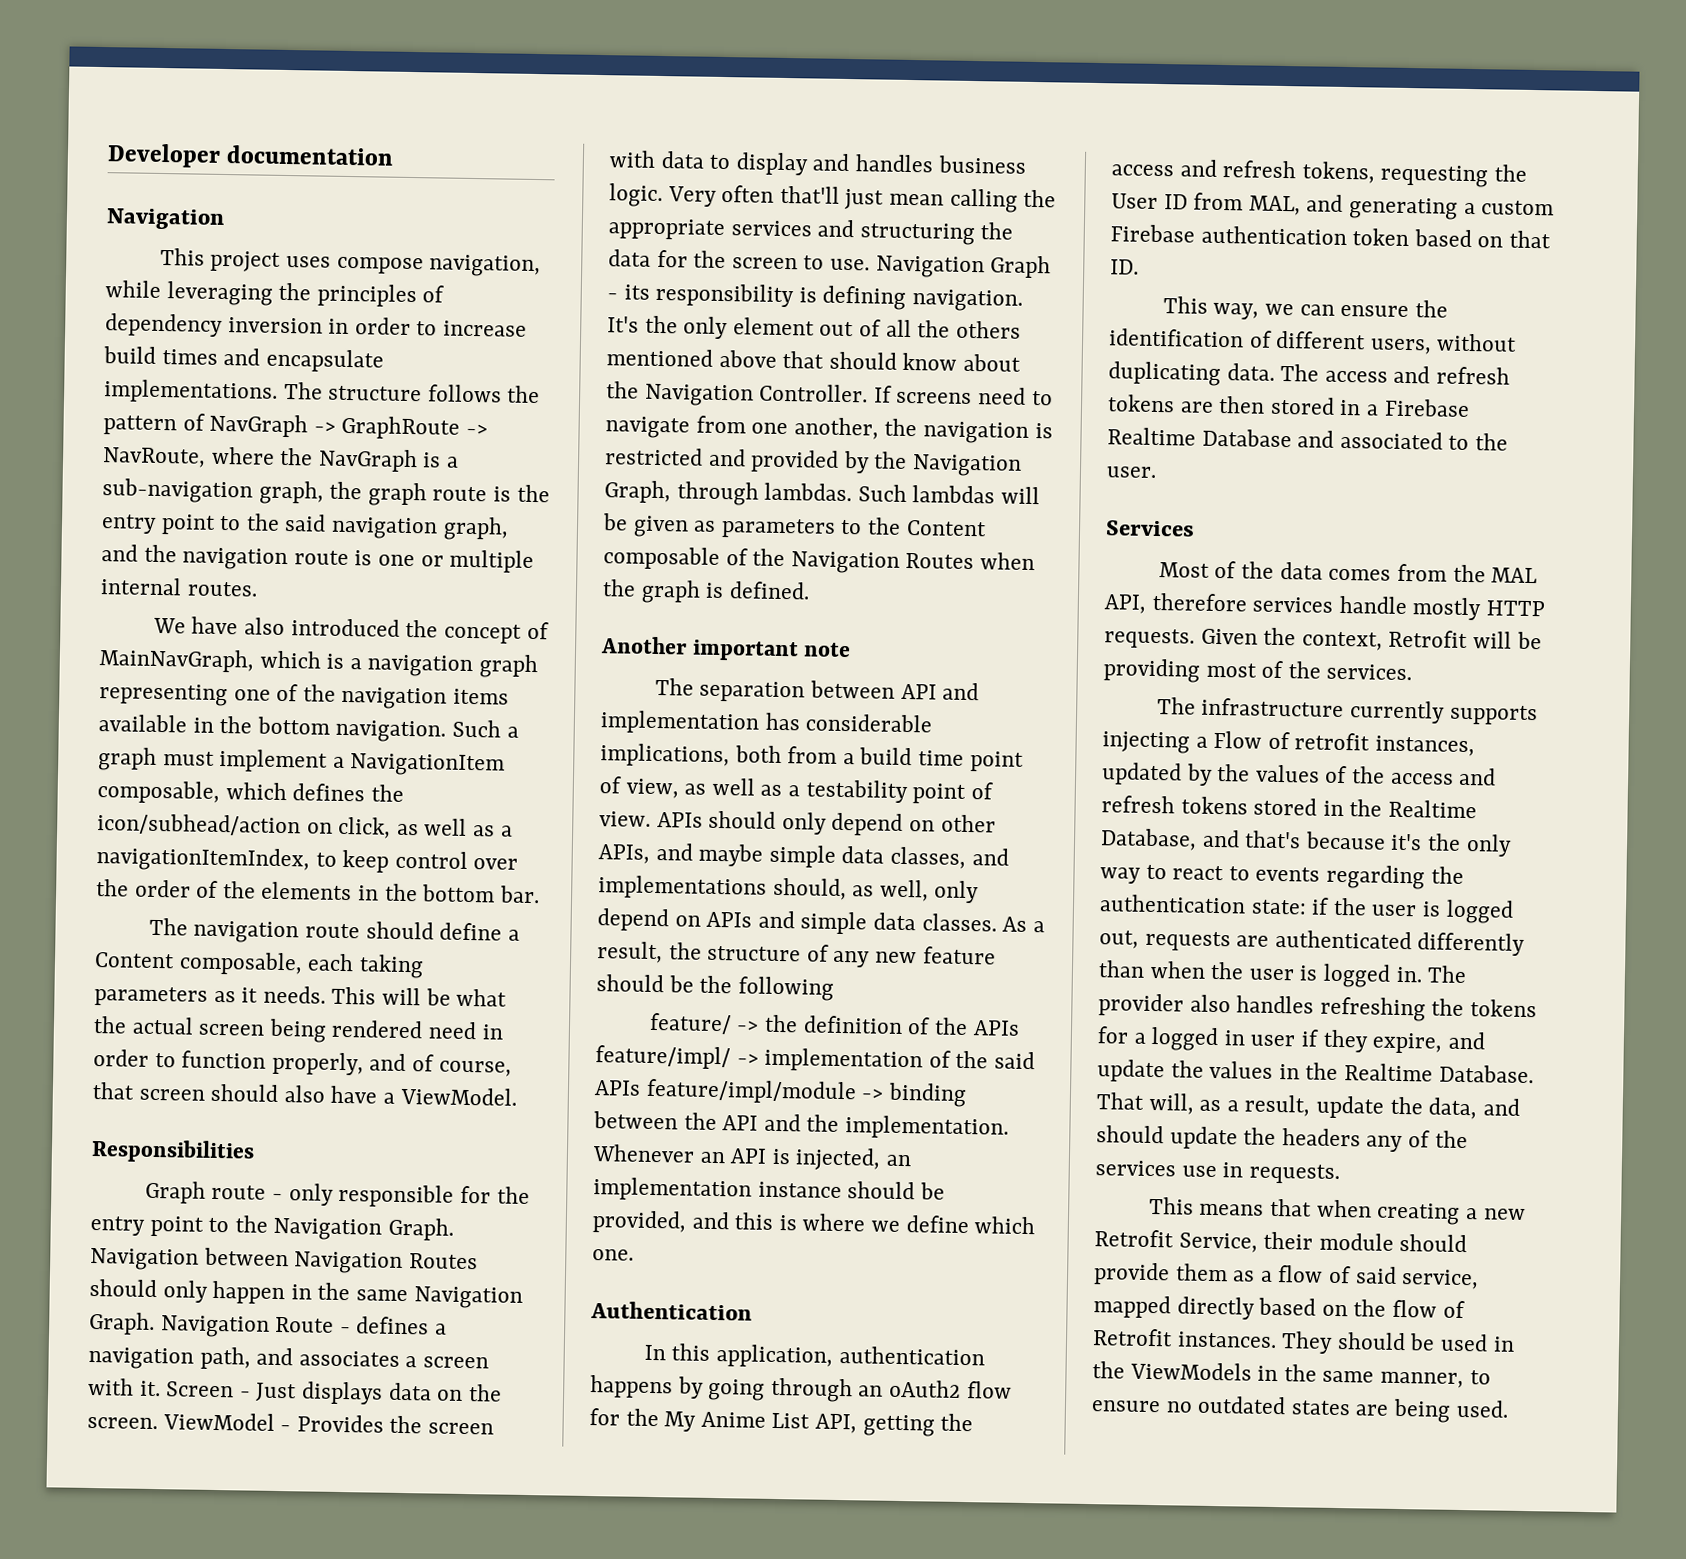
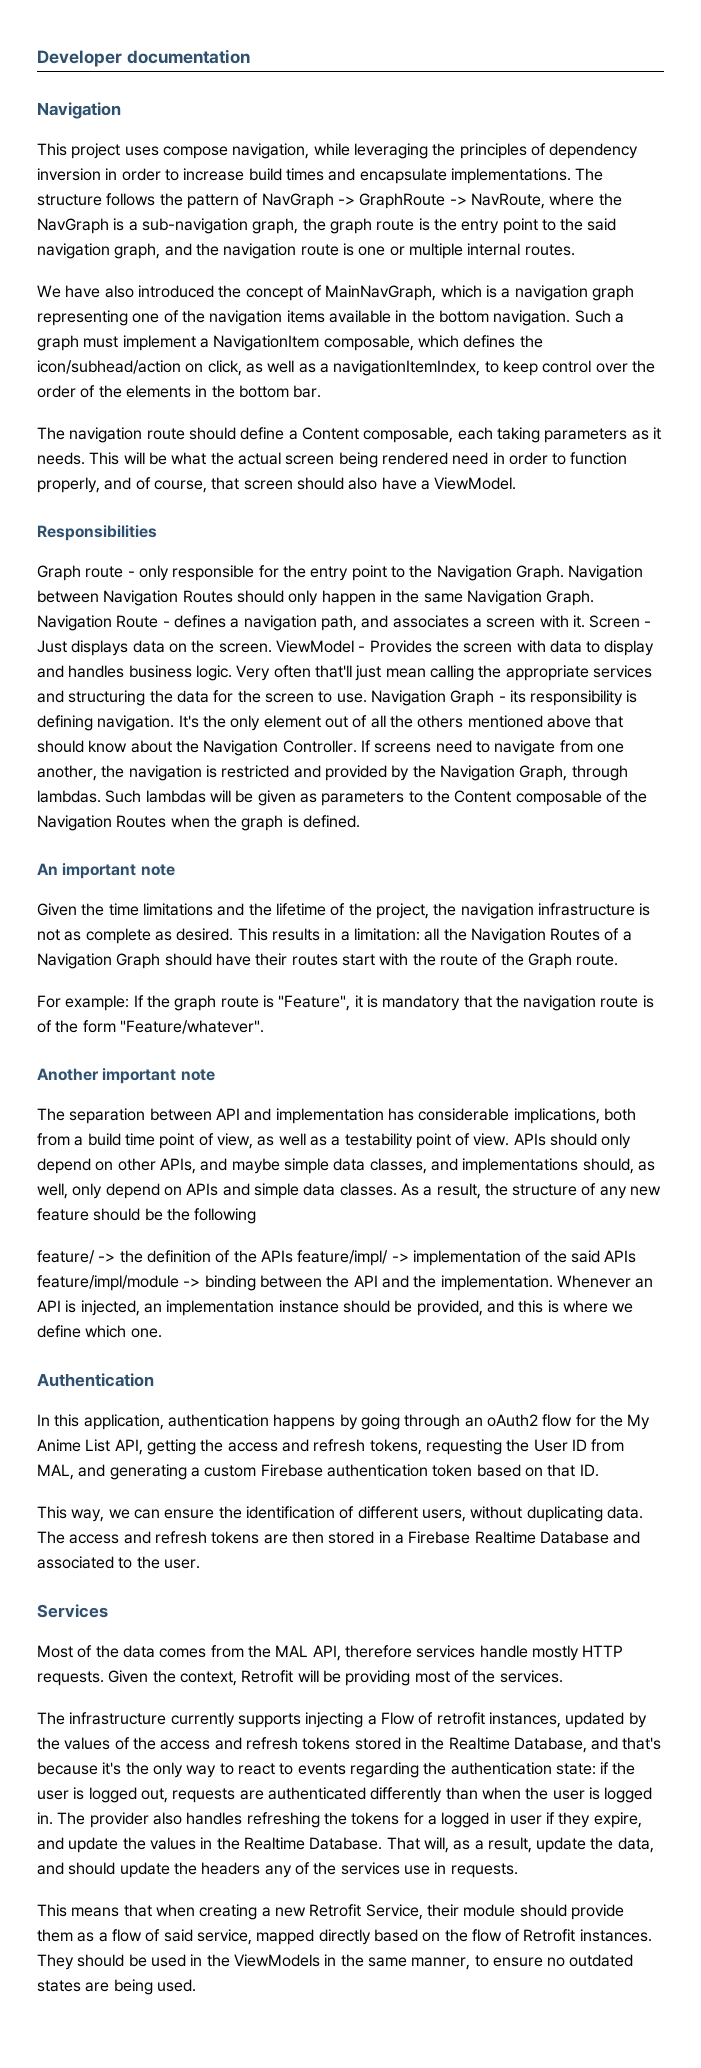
(810, 590) none -> [37,863,175,879] [37,903,651,919] [37,928,632,944] [37,953,619,969] [37,995,654,1011] [37,1020,264,1034] // An important note // Given the time limitations and the lifetime of the project, the navigation infrastructure is not as complete as desired. This results in a limitation: all the Navigation Routes of a Navigation Graph should have their routes start with the route of the Graph route. // For example: If the graph route is "Feature", it is mandatory that the navigation route is of the form "Feature/whatever".

